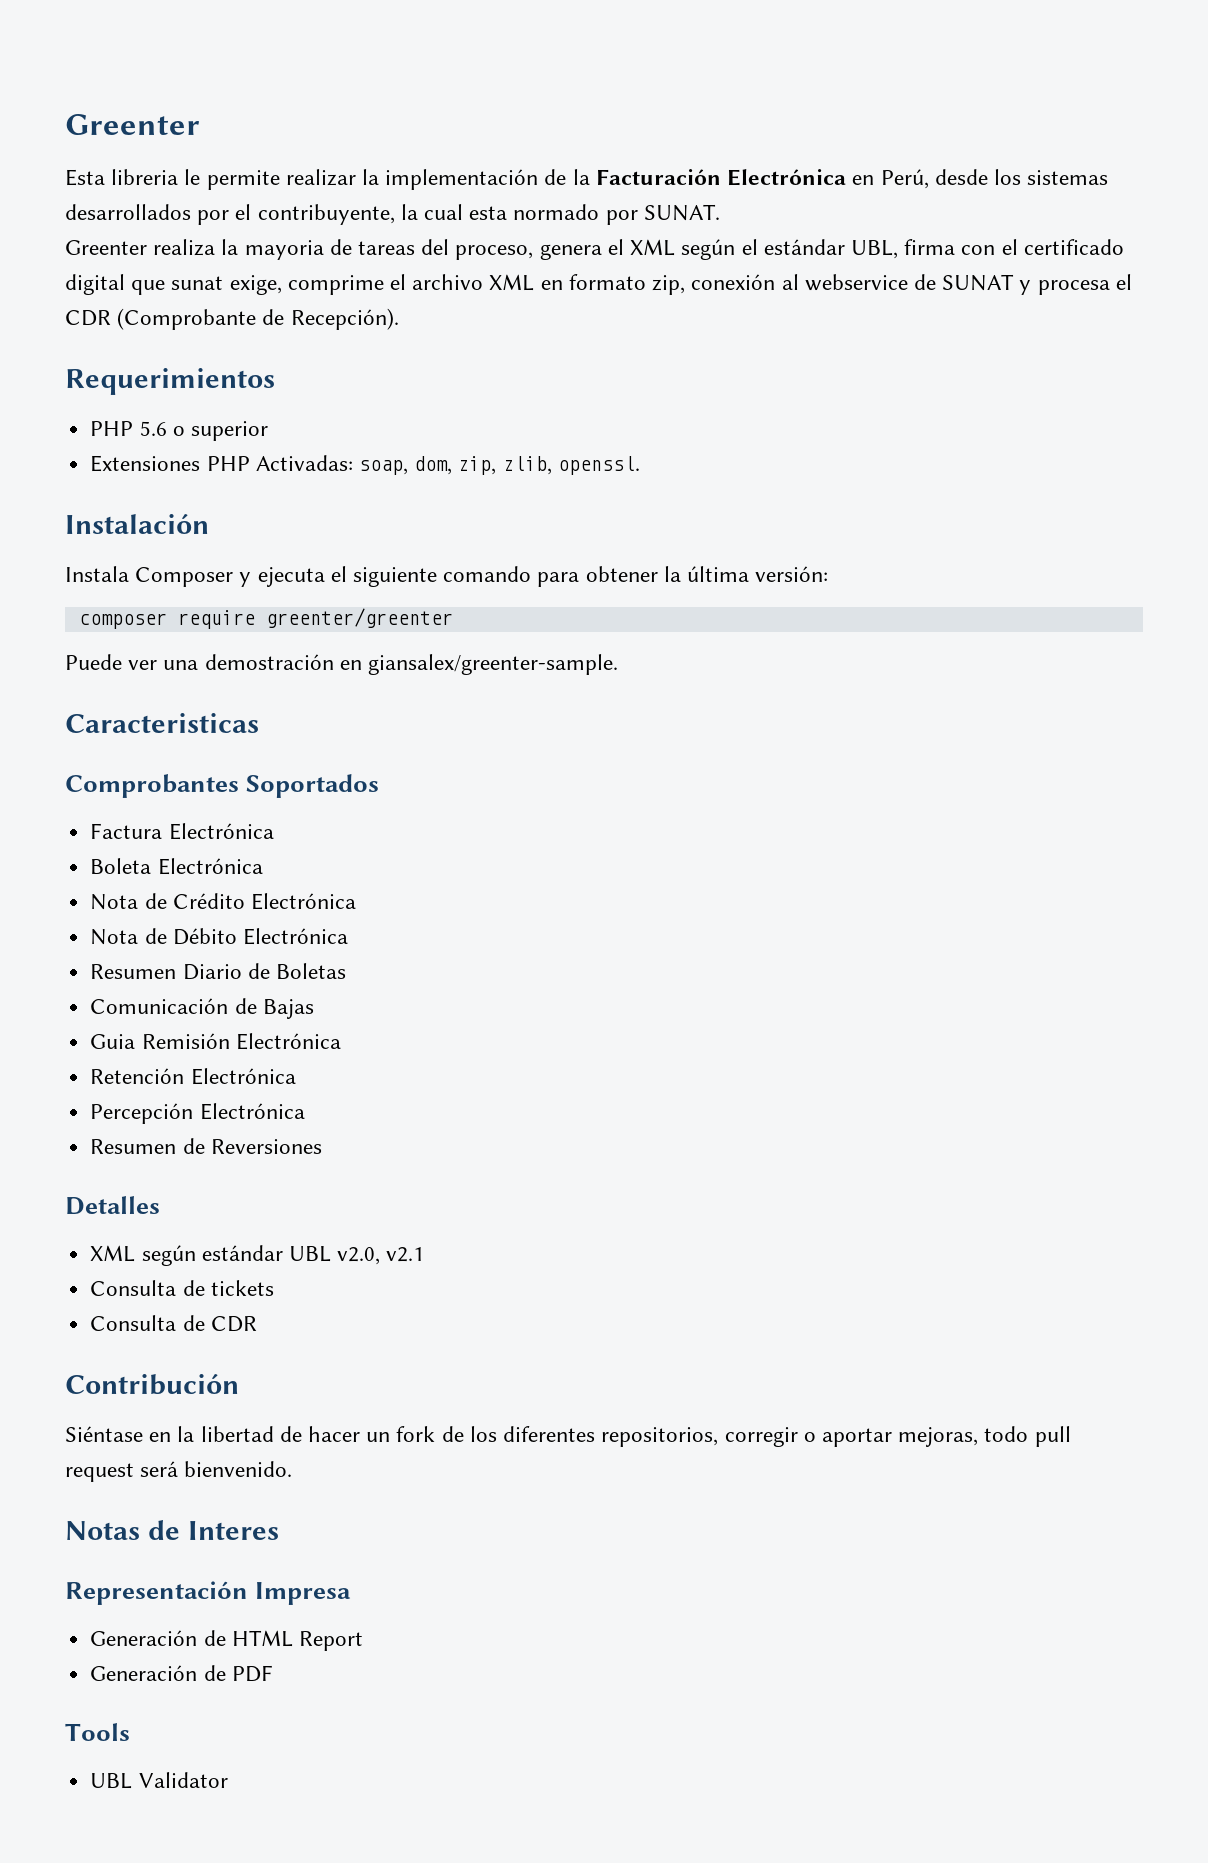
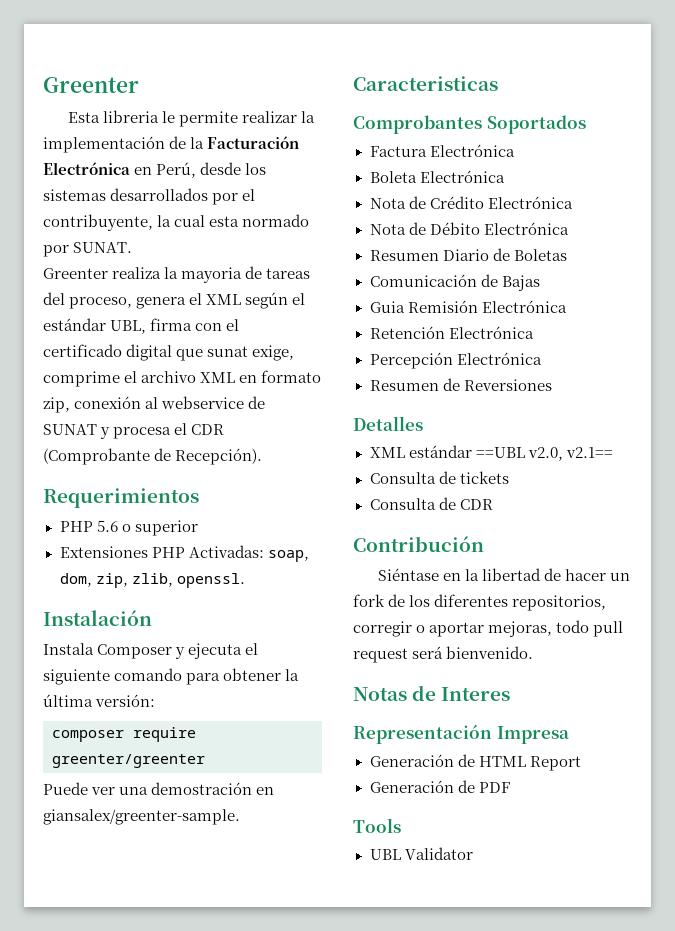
[141,1245,425,1266] según estándar UBL v2.0, v2.1 -> [408,445,613,461] estándar ==UBL v2.0, v2.1==

